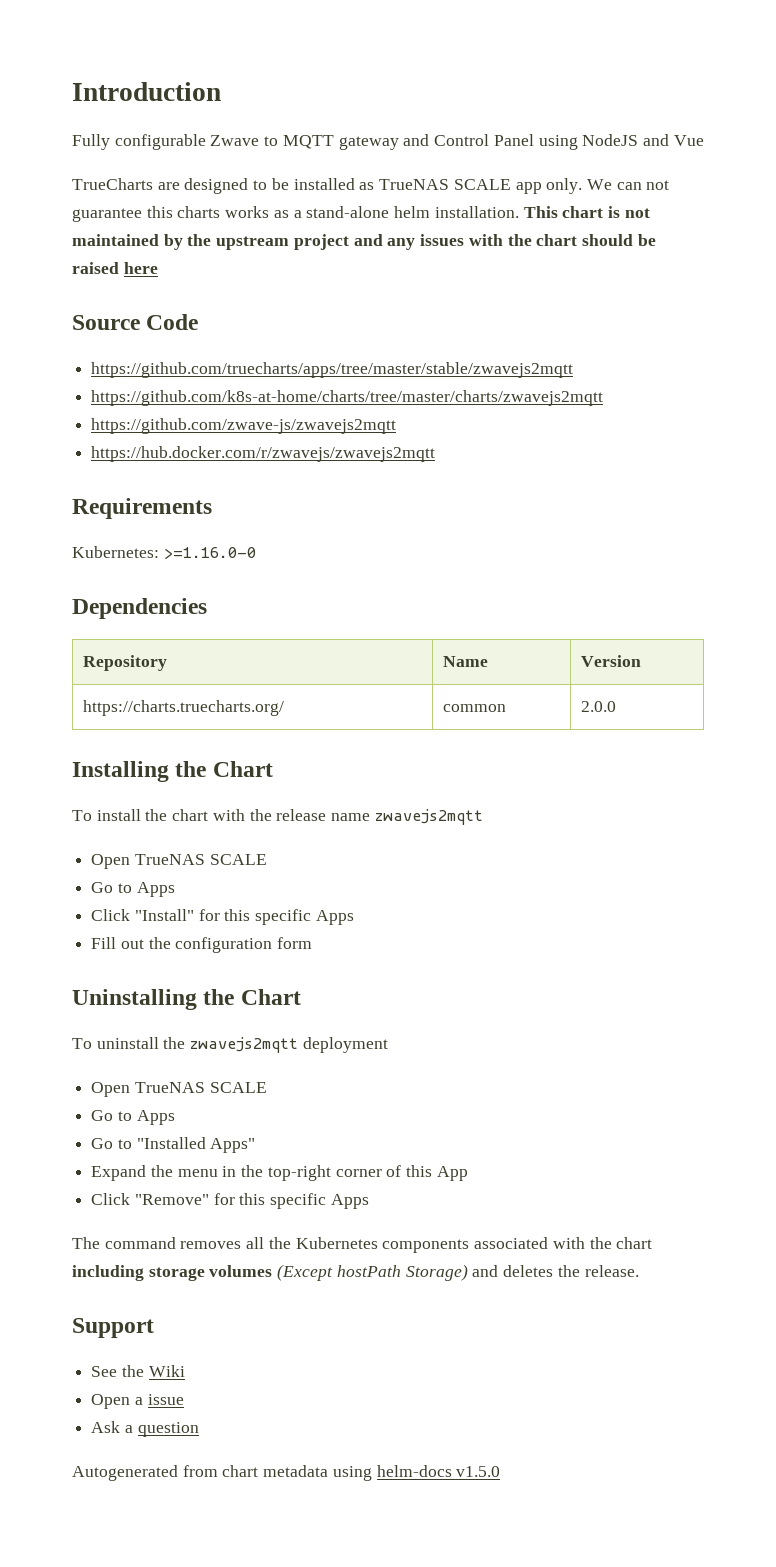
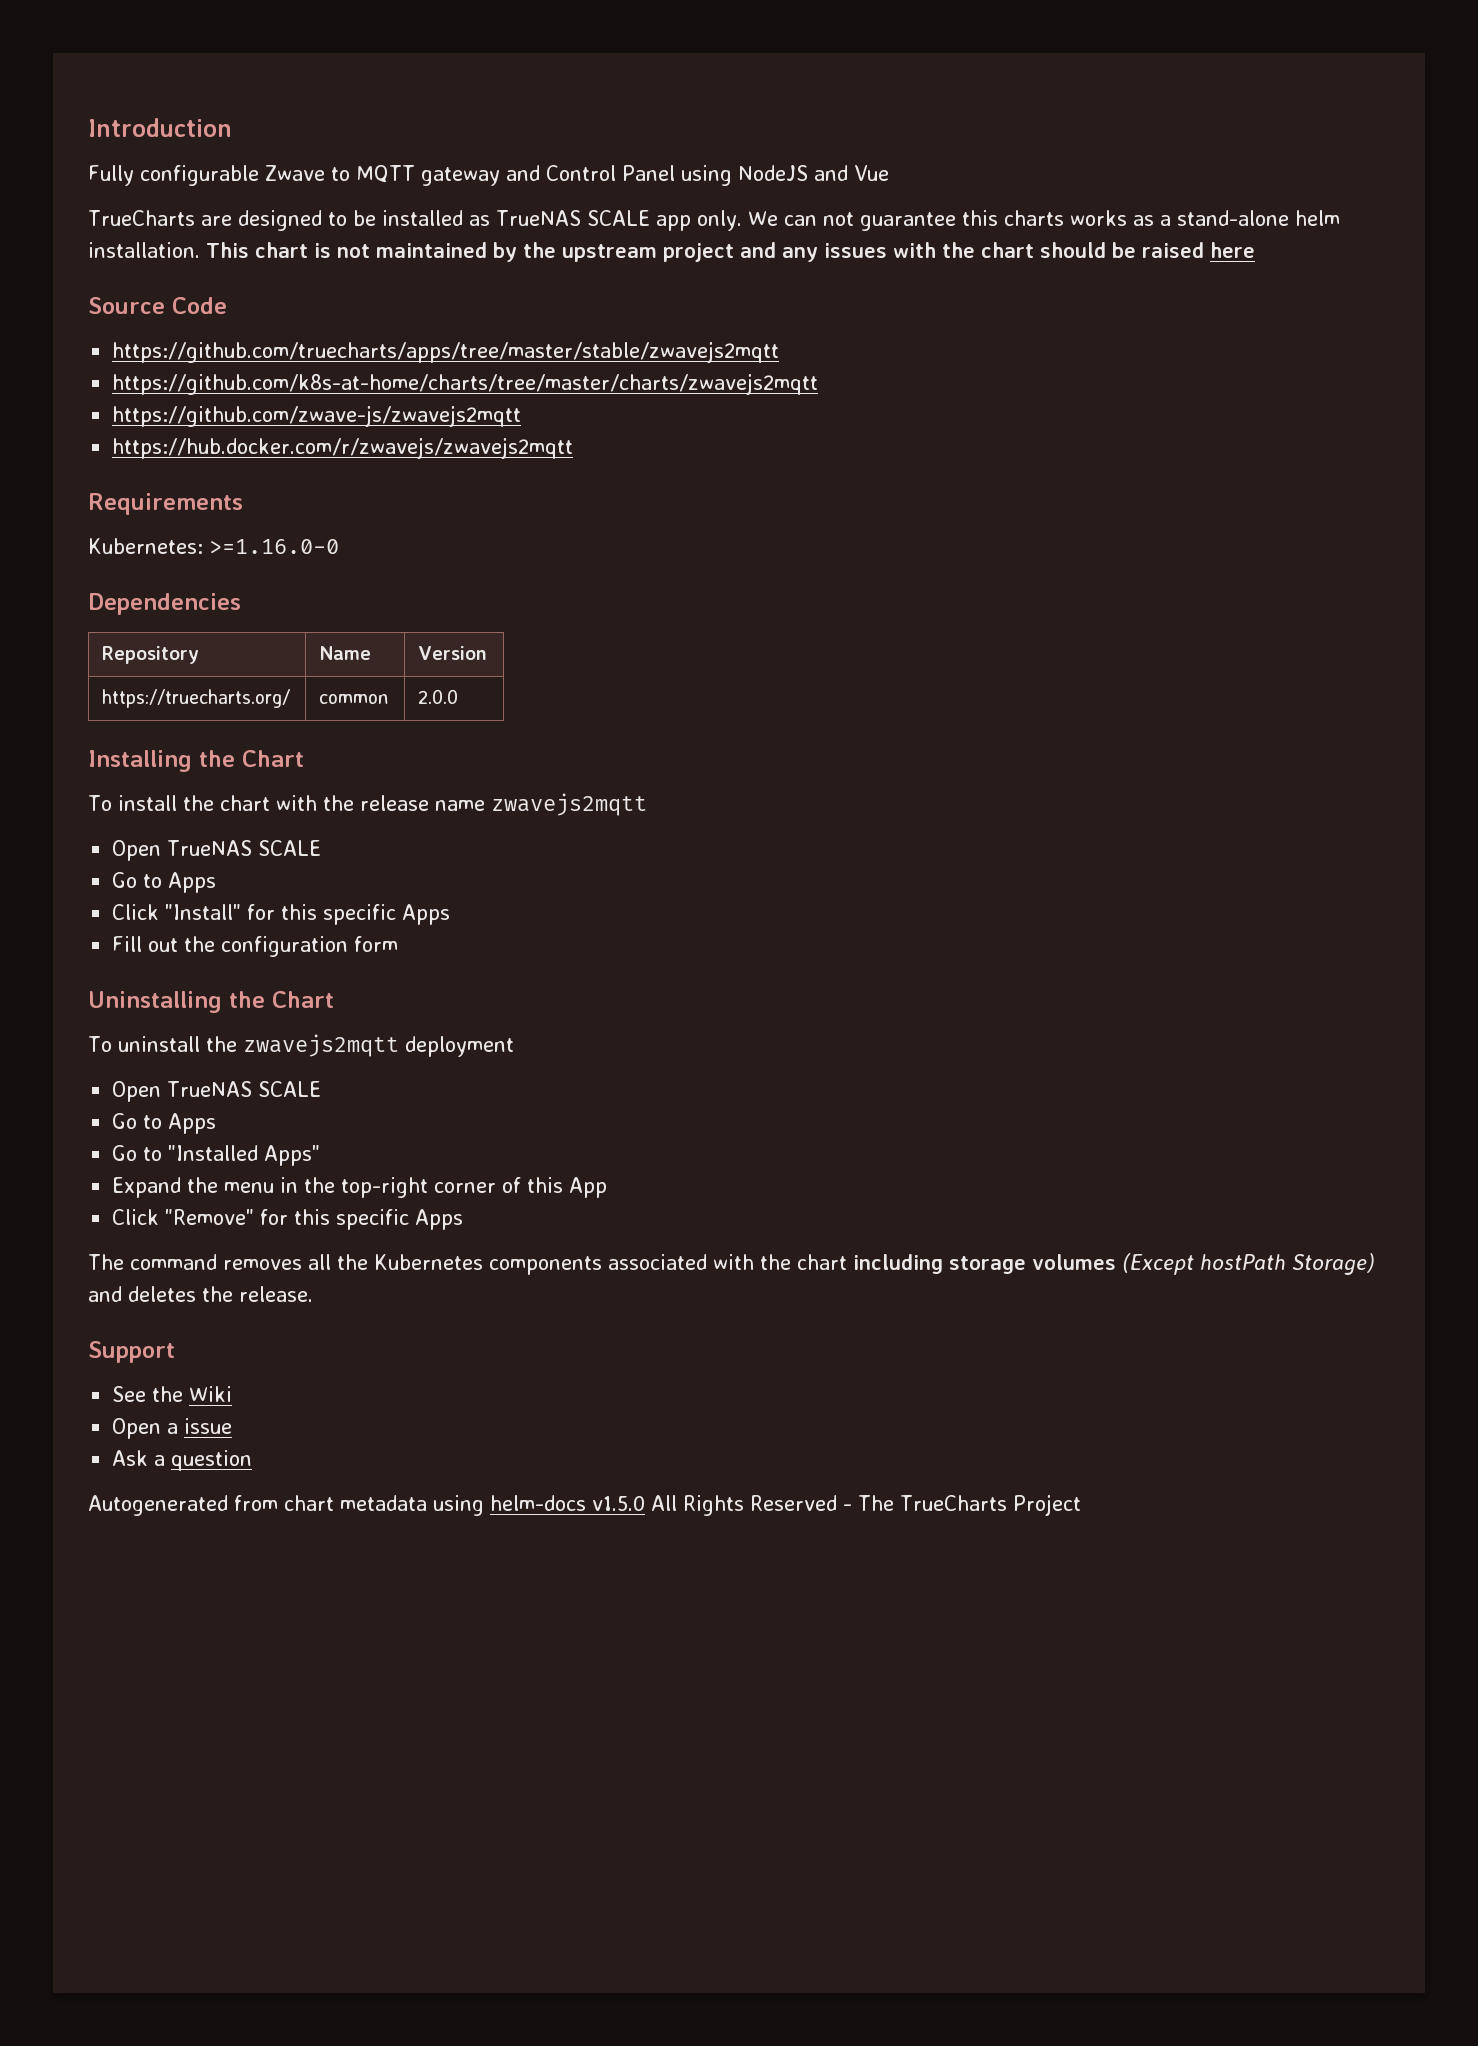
[82,700,284,716] https://charts.truecharts.org/ -> [102,689,291,708] https://truecharts.org/
(501, 1471) none -> [651,1494,1081,1516] All Rights Reserved - The TrueCharts Project

